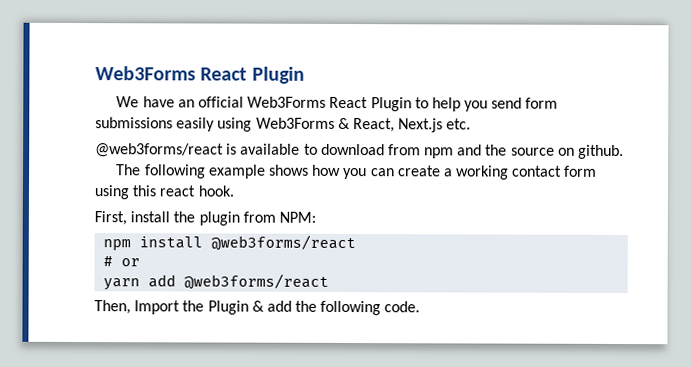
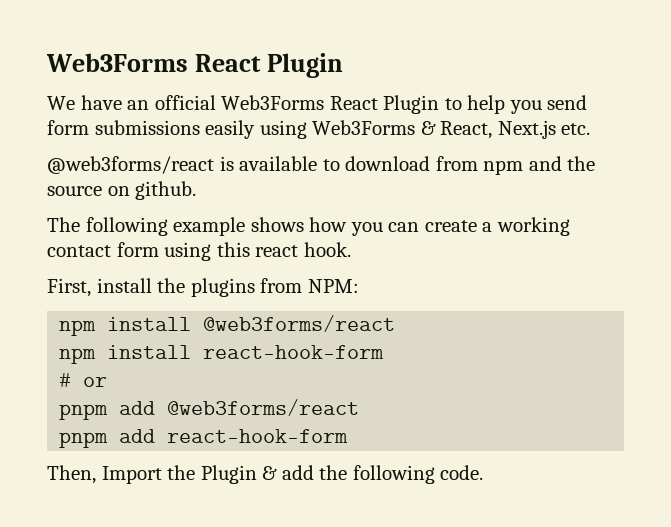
[198,211,240,226] plugin -> [190,278,255,297] plugins
(357, 243) none -> [59,345,385,364] // npm install react-hook-form
[103,278,141,291] yarn -> [59,404,109,420] pnpm
(330, 281) none -> [59,429,349,448] // pnpm add react-hook-form

